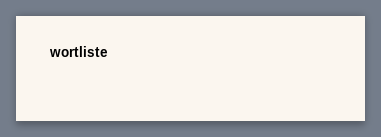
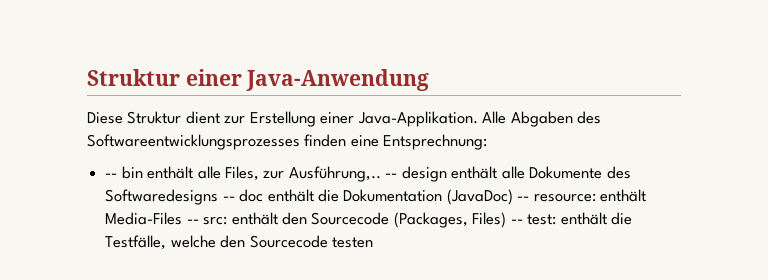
[49,46,108,57] wortliste -> [87,69,430,91] [87,111,602,127] [87,134,488,150] [105,166,631,182] [105,189,647,205] [105,212,633,228] [105,235,373,250] Struktur einer Java-Anwendung // Diese Struktur dient zur Erstellung einer Java-Applikation. Alle Abgaben des Softwareentwicklungsprozesses finden eine Entsprechnung: // -- bin enthält alle Files, zur Ausführung,.. -- design enthält alle Dokumente des Softwaredesigns -- doc enthält die Dokumentation (JavaDoc) -- resource: enthält Media-Files -- src: enthält den Sourcecode (Packages, Files) -- test: enthält die Testfälle, welche den Sourcecode testen

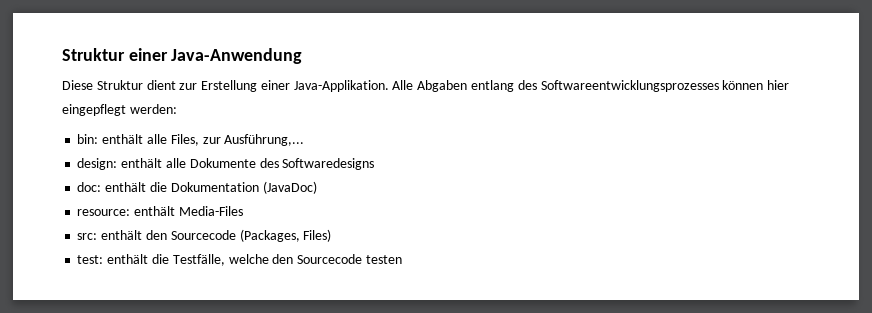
(573, 119) none -> [471,80,515,92] entlang
[304,134,488,150] [105,166,143,179] finden eine Entsprechnung: // -- bin -> [722,80,790,90] [62,104,177,116] [77,134,99,144] können hier eingepflegt werden: // bin:
[288,166,447,182] Ausführung,.. -- design -> [224,134,305,146] [77,158,118,170] Ausführung,... // design:
[222,189,264,202] -- doc -> [77,182,102,192] // doc:
[517,196,530,201] -- -> (317, 187) //
[186,219,199,224] -- -> (243, 211) //
[510,219,523,224] -- -> (332, 235) //

